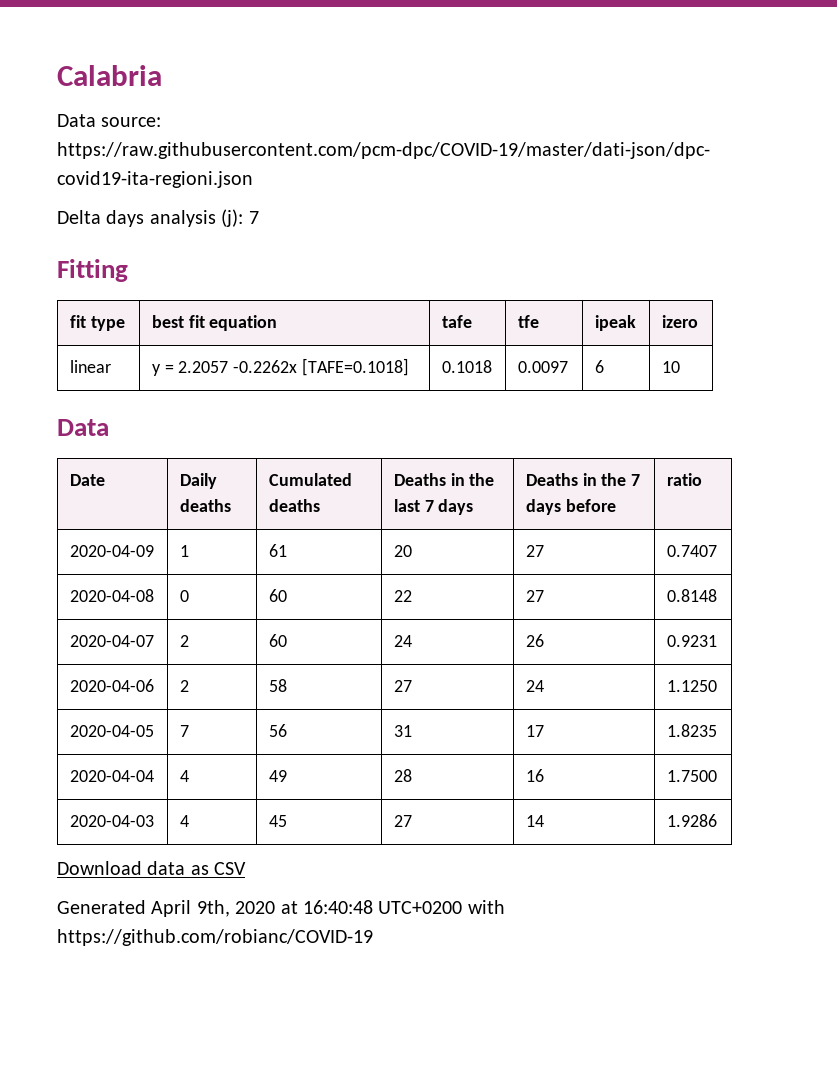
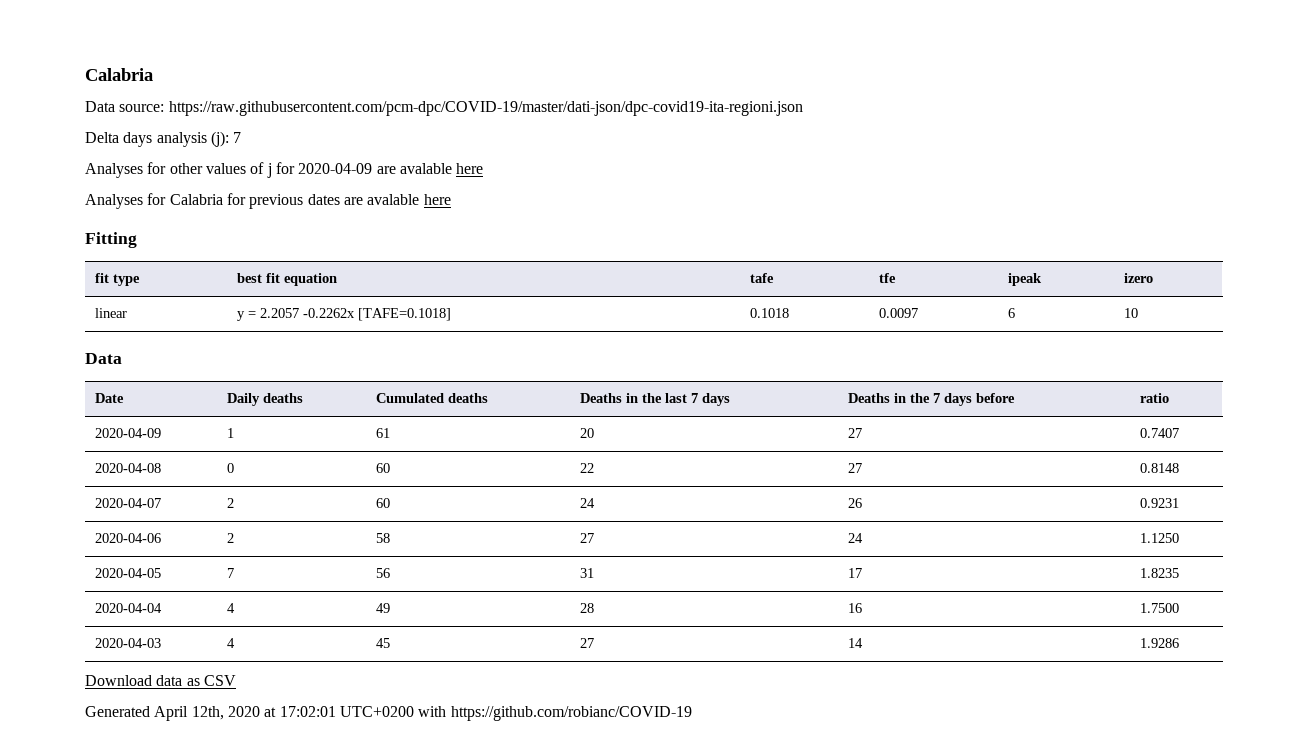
(259, 217) none -> [85,162,484,178] [85,193,451,209] // Analyses for other values of j for 2020-04-09 are avalable here // Analyses for Calabria for previous dates are avalable here
[196,900,230,917] 9th, -> [191,706,224,720] 12th,
[303,900,373,914] 16:40:48 -> [279,706,336,717] 17:02:01

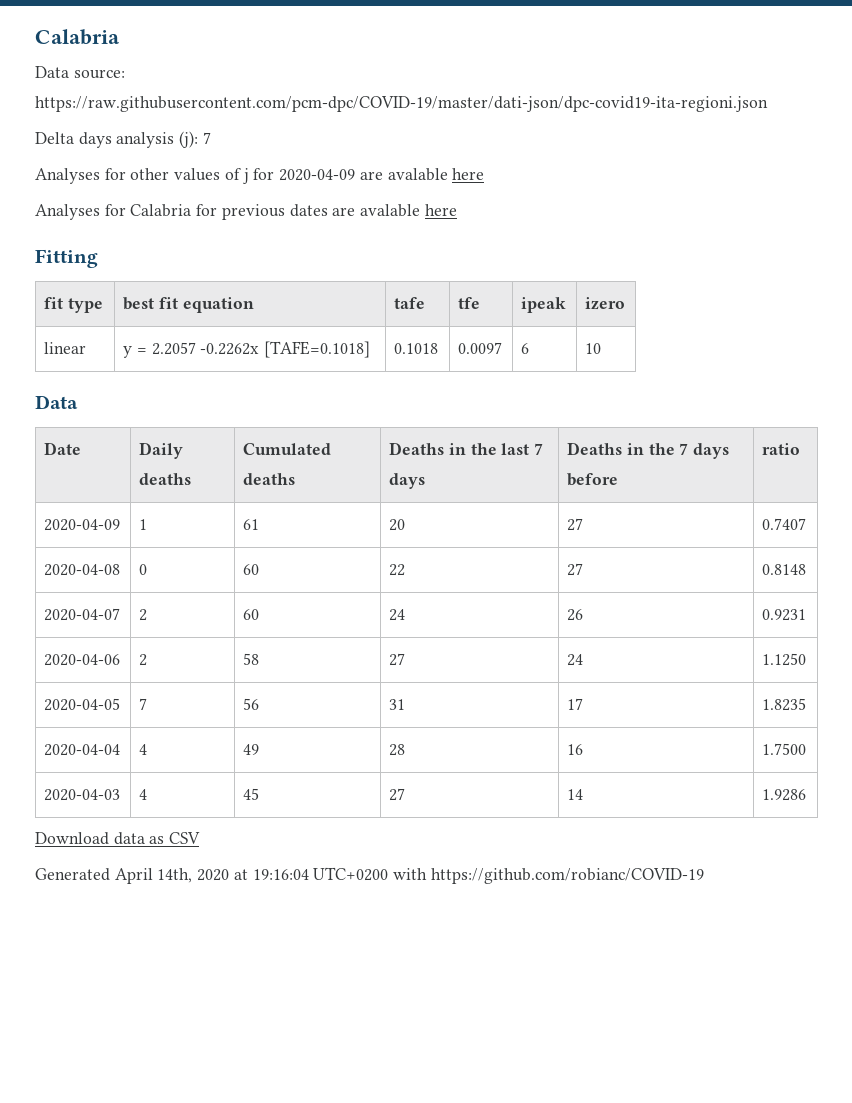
[191,706,224,720] 12th, -> [157,868,193,883] 14th,
[279,706,336,717] 17:02:01 -> [252,869,309,880] 19:16:04

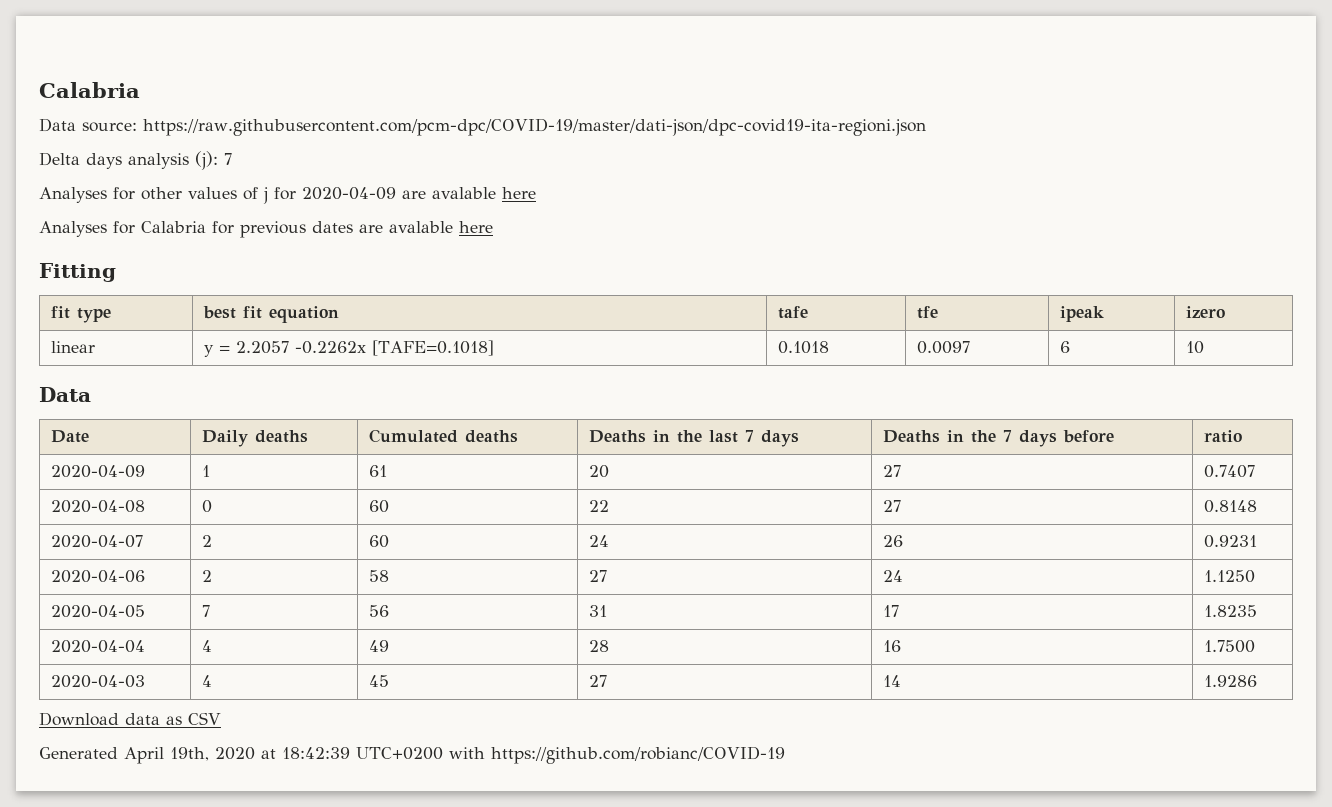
[157,868,193,883] 14th, -> [170,747,209,761] 19th,
[252,869,309,880] 19:16:04 -> [282,747,350,759] 18:42:39

